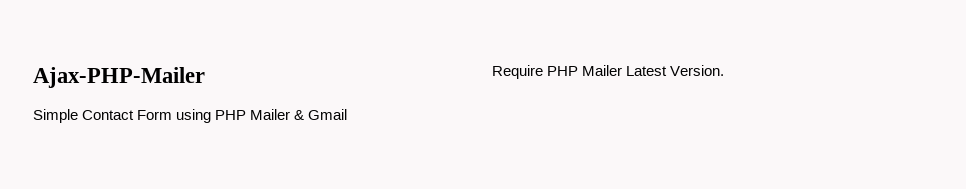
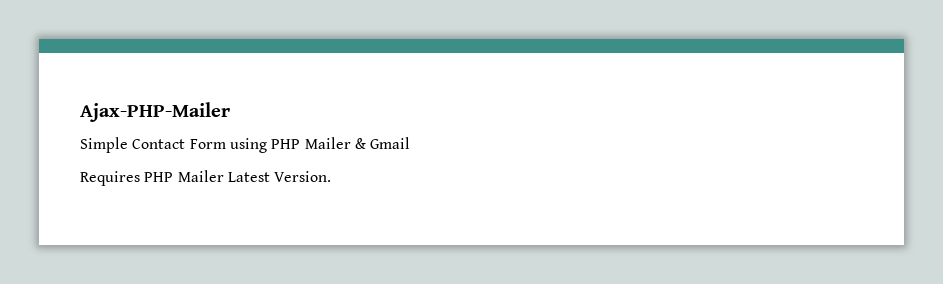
[492,65,543,79] Require -> [80,171,140,186] Requires

